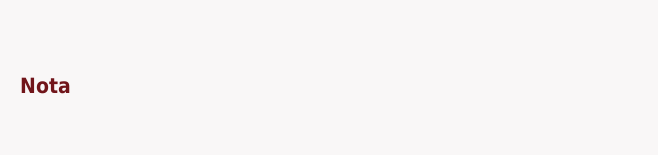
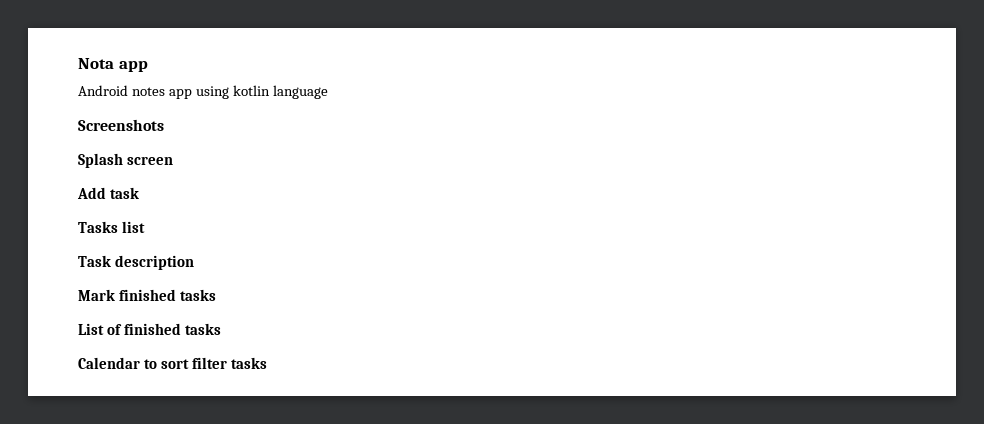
(71, 85) none -> [118,61,148,72] [78,85,328,99] [78,119,164,131] [78,153,174,168] [77,187,140,199] [78,221,146,233] [78,255,195,270] [78,289,217,301] [78,323,222,335] [78,357,268,369] app // Android notes app using kotlin language // Screenshots // Splash screen // Add task // Tasks list // Task description // Mark finished tasks // List of finished tasks // Calendar to sort filter tasks

